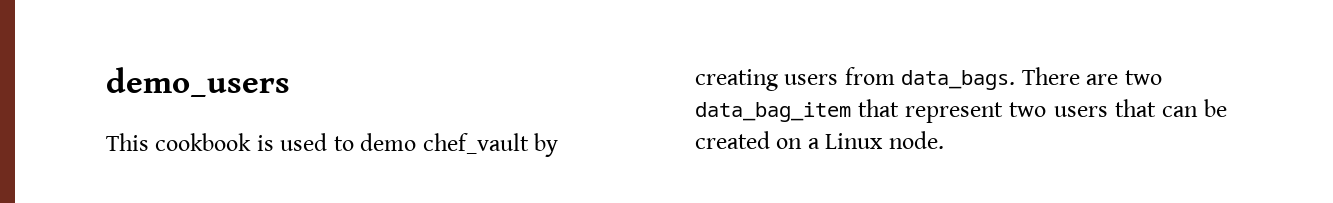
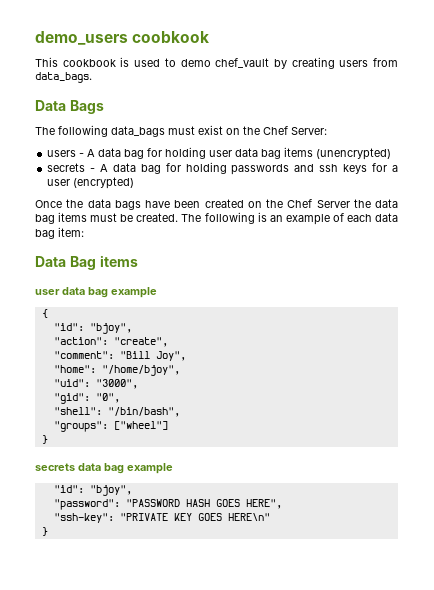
(290, 82) none -> [132,31,210,43] coobkook
[1021,67,1162,85] [695,99,1227,123] [695,131,944,149] There are two data_bag_item that represent two users that can be created on a Linux node. -> [35,100,104,114] [35,125,327,137] [47,147,392,160] [47,162,398,175] [47,177,135,189] [35,199,398,210] [35,212,398,225] [35,227,84,239] [35,255,138,270] [35,287,157,298] [41,309,48,318] [53,323,132,334] [53,337,168,347] [53,351,186,361] [53,365,180,376] [53,379,138,389] [53,393,120,404] [53,407,180,417] [53,421,168,432] [41,435,48,444] [35,463,173,474] [53,485,132,496] [53,499,282,510] [53,513,270,523] [41,527,48,536] // Data Bags // The following data_bags must exist on the Chef Server: // users - A data bag for holding user data bag items (unencrypted) // secrets - A data bag for holding passwords and ssh keys for a user (encrypted) // Once the data bags have been created on the Chef Server the data bag items must be created. The following is an example of each data bag item: // Data Bag items // user data bag example // { // "id": "bjoy", // "action": "create", // "comment": "Bill Joy", // "home": "/home/bjoy", // "uid": "3000", // "gid": "0", // "shell": "/bin/bash", // "groups": ["wheel"] // } // secrets data bag example // "id": "bjoy", // "password": "PASSWORD HASH GOES HERE", // "ssh-key": "PRIVATE KEY GOES HERE\n" // }

